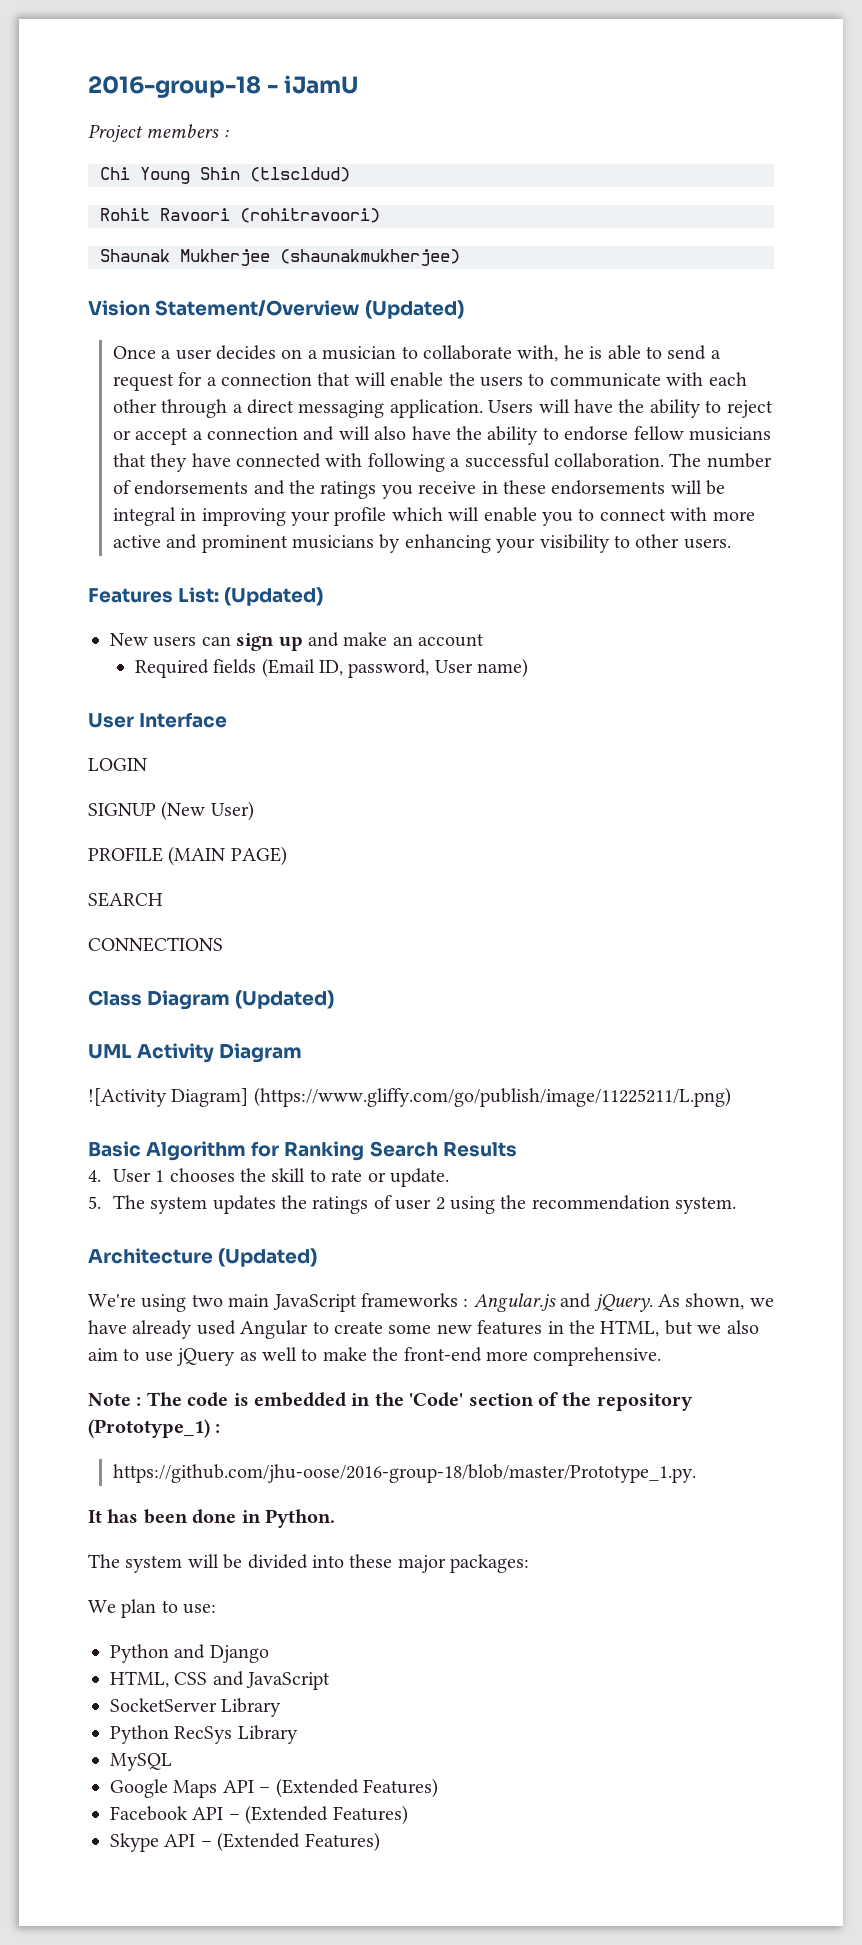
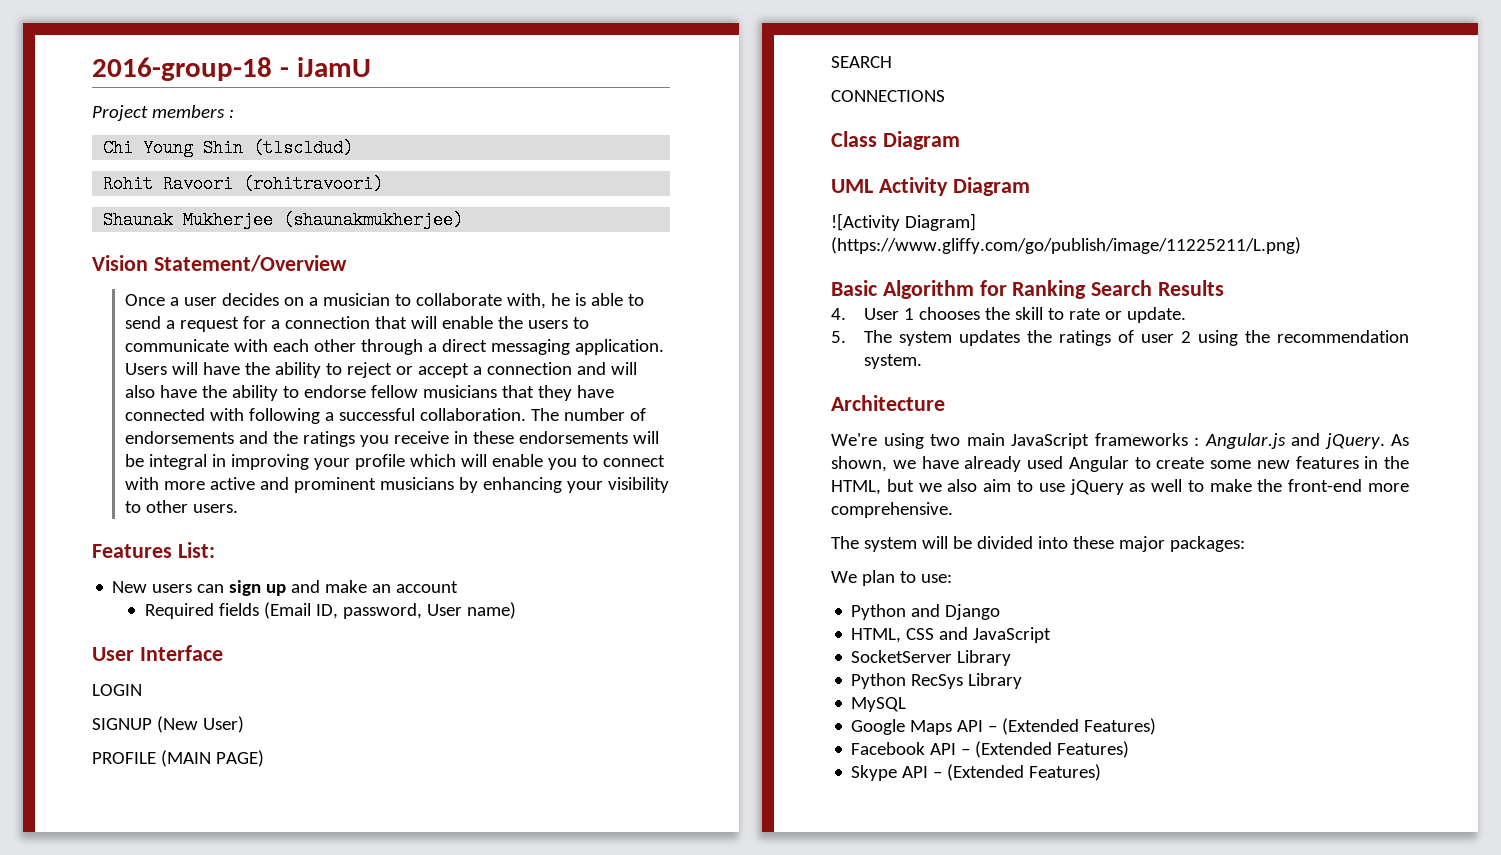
[365,300,465,319] (Updated) -> (347, 263) none
[224,587,324,606] (Updated) -> (215, 550) none
[235,990,335,1009] (Updated) -> (960, 140) none
[218,1248,318,1267] (Updated) -> (945, 403) none
[88,1392,693,1411] [88,1419,221,1438] [112,1464,696,1483] [88,1509,335,1528] // Note : The code is embedded in the 'Code' section of the repository (Prototype_1) : // https://github.com/jhu-oose/2016-group-18/blob/master/Prototype_1.py. // It has been done in Python. -> (953, 510) none

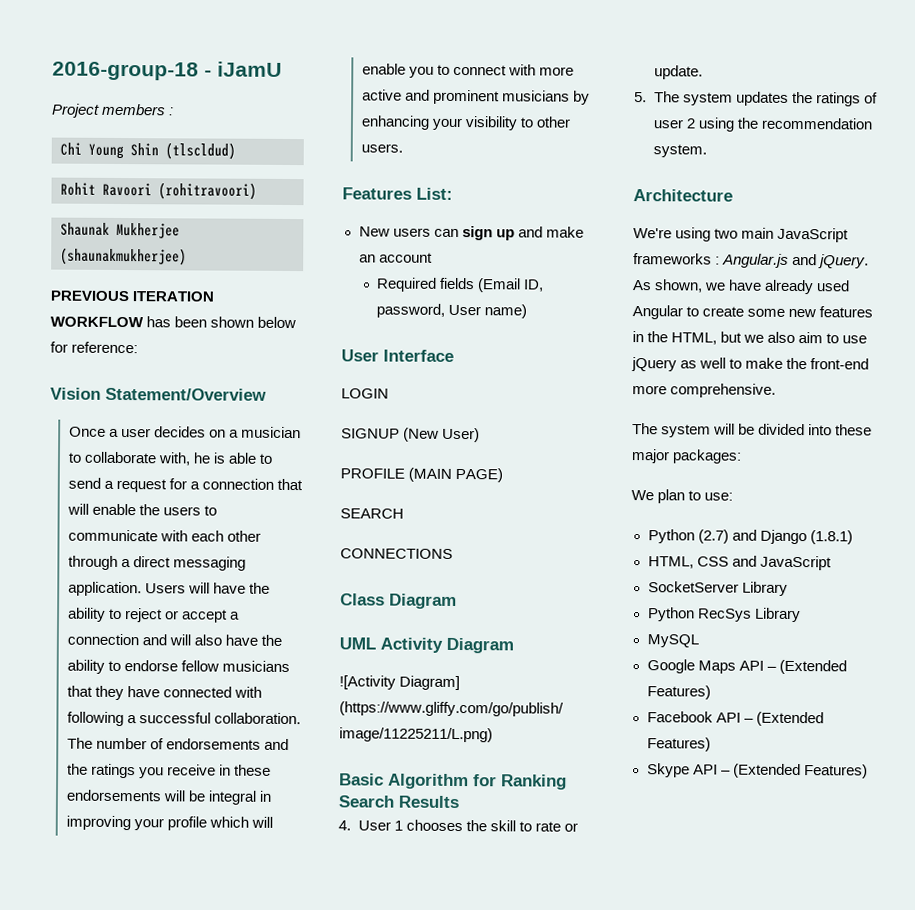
(464, 220) none -> [50,290,215,302] [50,316,297,329] [50,341,139,354] // PREVIOUS ITERATION WORKFLOW has been shown below for reference:
(907, 612) none -> [697,529,729,544] (2.7)
(1001, 612) none -> [809,530,853,545] (1.8.1)

